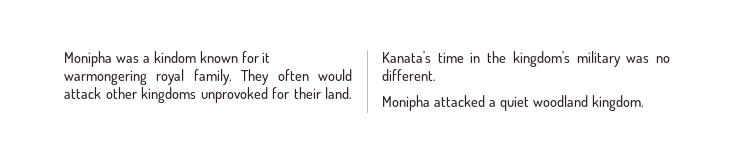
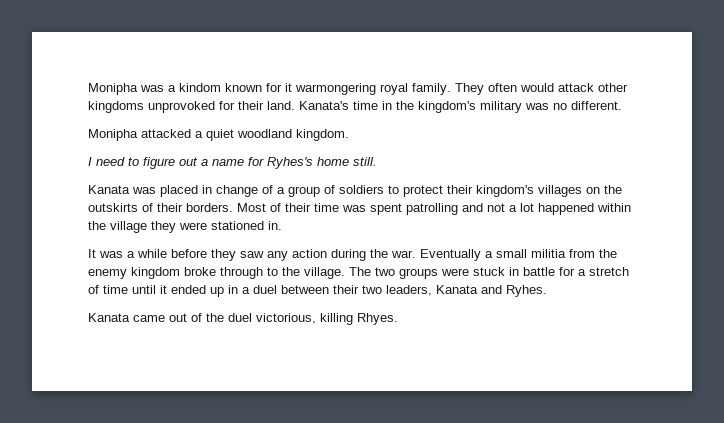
(644, 103) none -> [88,157,377,169] [88,185,622,197] [88,203,631,215] [88,221,282,233] [88,249,617,261] [88,267,629,279] [88,285,547,297] [88,313,398,325] // I need to figure out a name for Ryhes's home still. // Kanata was placed in change of a group of soldiers to protect their kingdom's villages on the outskirts of their borders. Most of their time was spent patrolling and not a lot happened within the village they were stationed in. // It was a while before they saw any action during the war. Eventually a small militia from the enemy kingdom broke through to the village. The two groups were stuck in battle for a stretch of time until it ended up in a duel between their two leaders, Kanata and Ryhes. // Kanata came out of the duel victorious, killing Rhyes.

